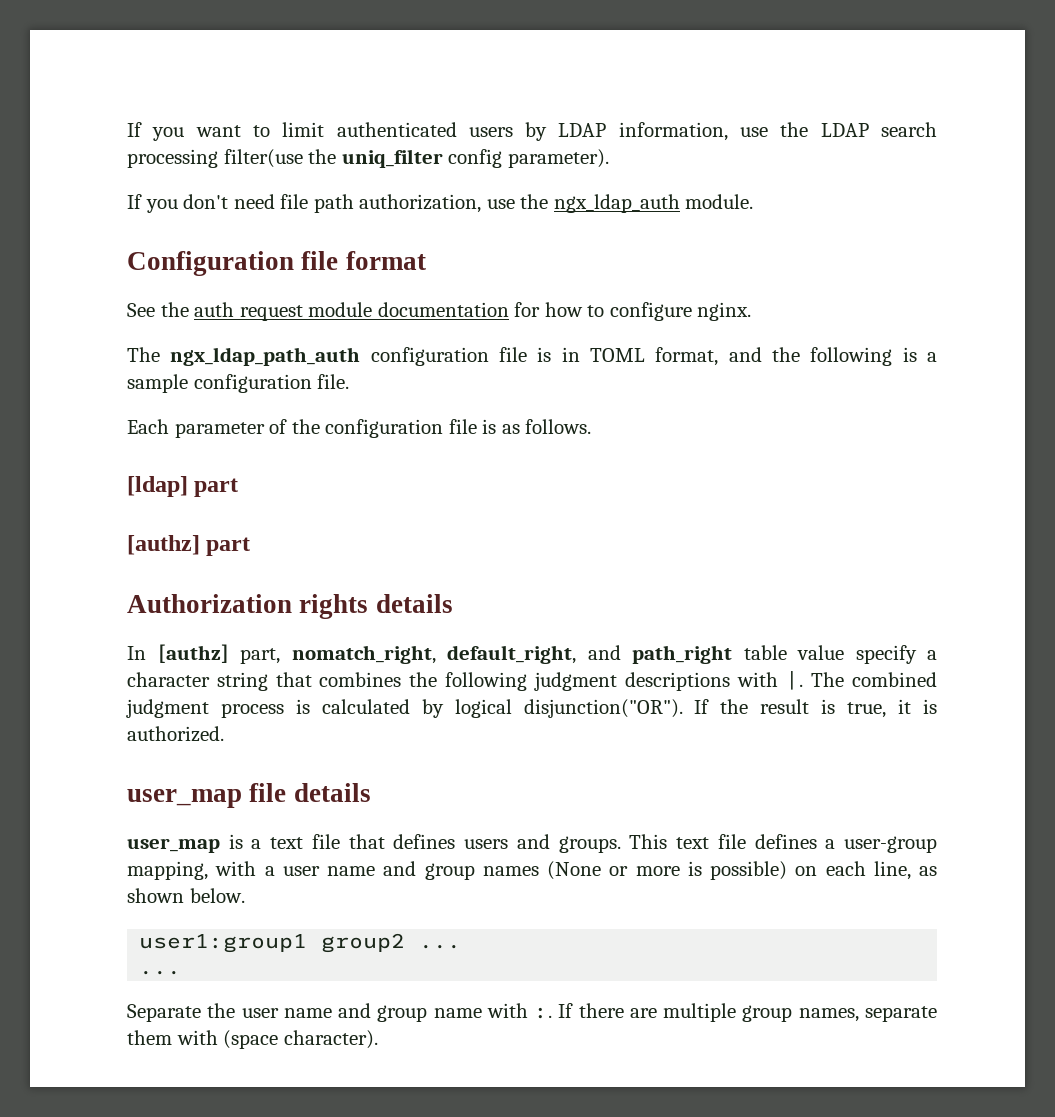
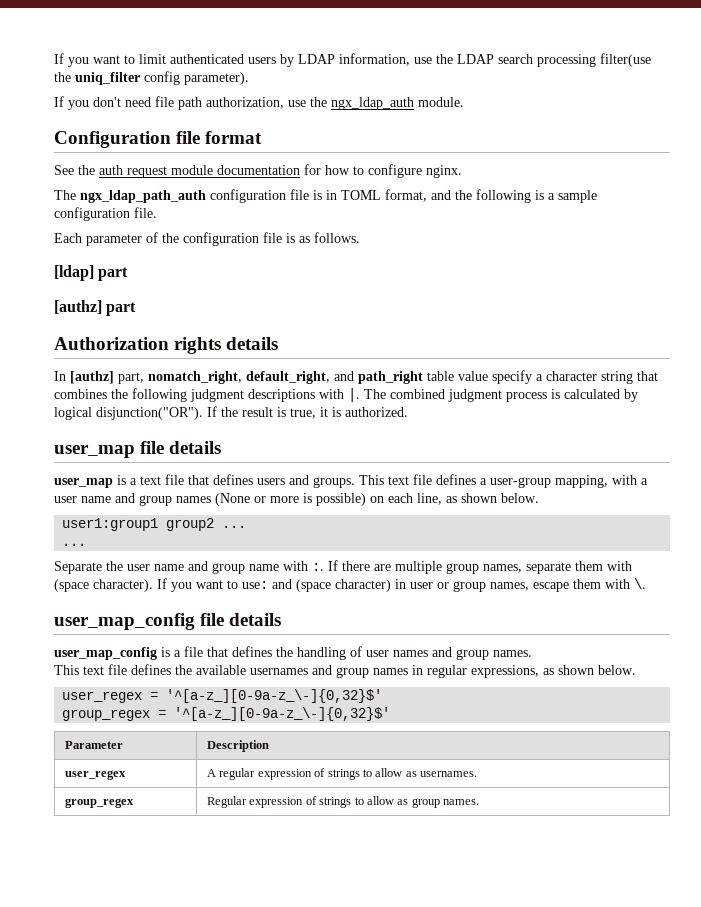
(378, 1039) none -> [157,578,646,592] [54,613,282,630] [54,646,532,660] [54,664,636,678] [62,689,383,703] [62,707,391,721] [65,741,124,749] [207,740,270,752] [65,770,127,780] [207,768,478,780] [65,798,135,808] [207,796,480,808] If you want to use: and (space character) in user or group names, escape them with \. // user_map_config file details // user_map_config is a file that defines the handling of user names and group names. // This text file defines the available usernames and group names in regular expressions, as shown below. // user_regex = '^[a-z_][0-9a-z_\-]{0,32}$' // group_regex = '^[a-z_][0-9a-z_\-]{0,32}$' // Parameter | Description // user_regex | A regular expression of strings to allow as usernames. // group_regex | Regular expression of strings to allow as group names.

